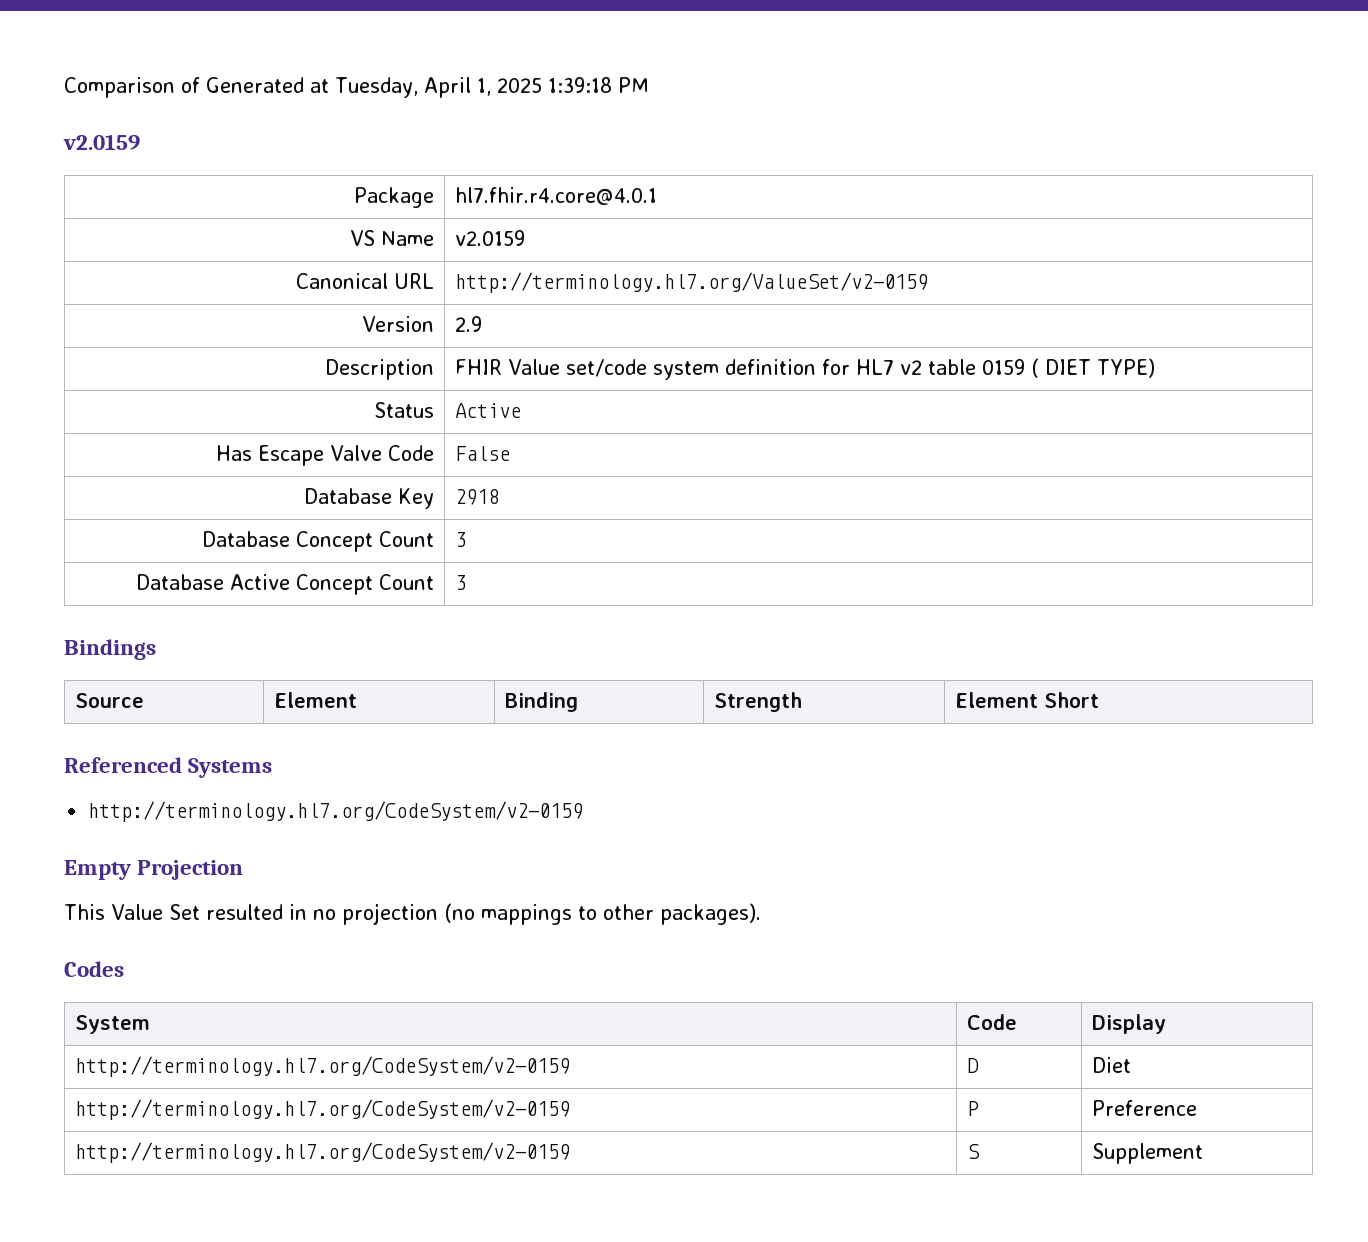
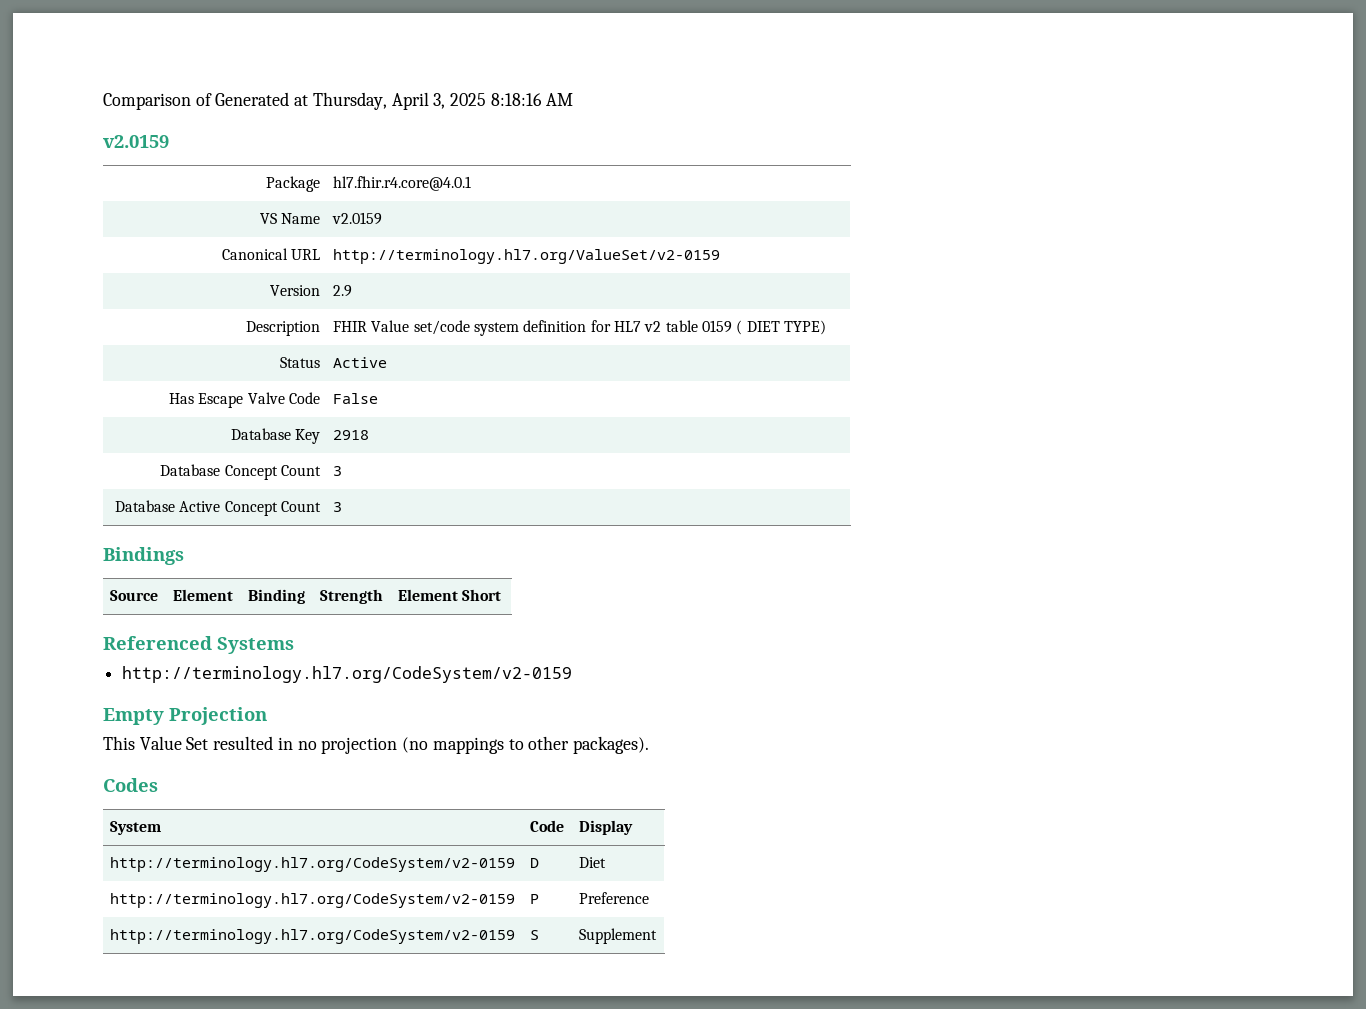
[335,77,649,98] Tuesday, April 1, 2025 1:39:18 PM -> [312,92,573,110] Thursday, April 3, 2025 8:18:16 AM

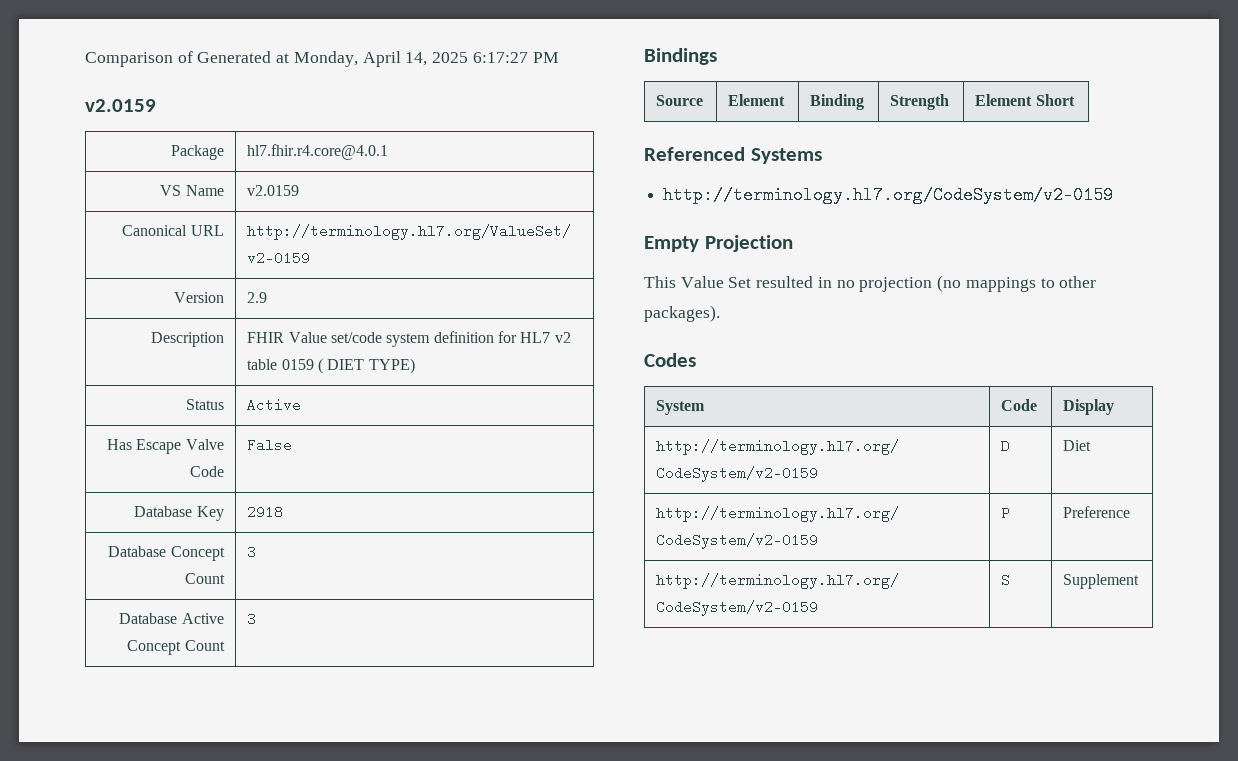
[312,92,573,110] Thursday, April 3, 2025 8:18:16 AM -> [293,51,559,67] Monday, April 14, 2025 6:17:27 PM

